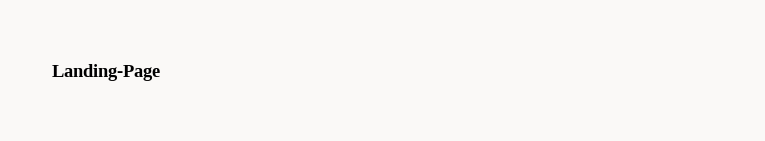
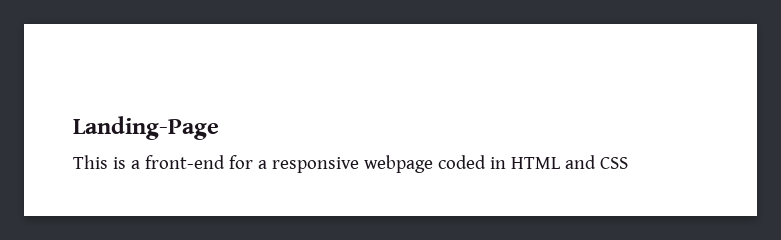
(160, 72) none -> [73,155,628,173] // This is a front-end for a responsive webpage coded in HTML and CSS

